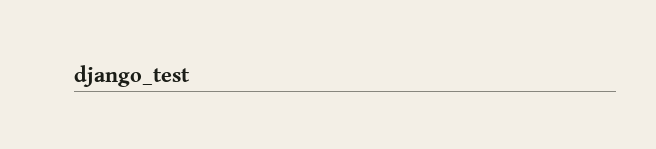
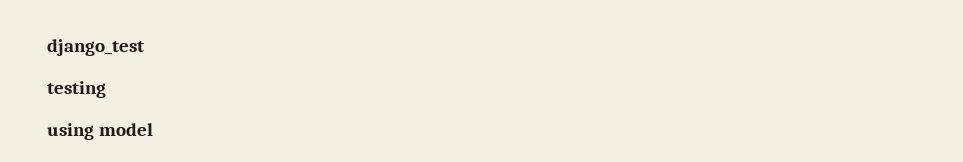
(190, 76) none -> [47,81,106,98] [47,123,153,140] // testing // using model

